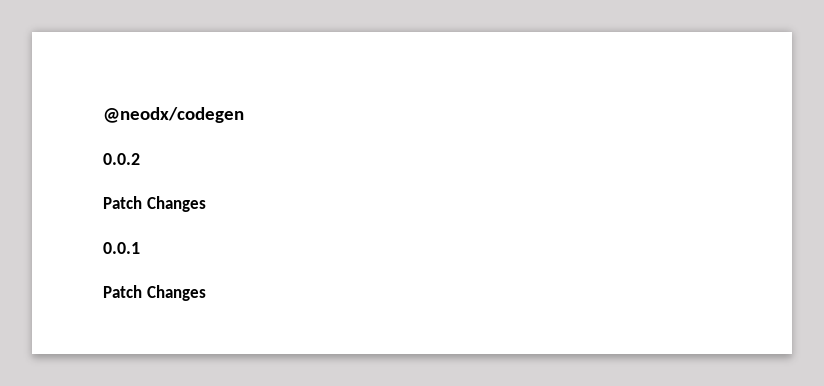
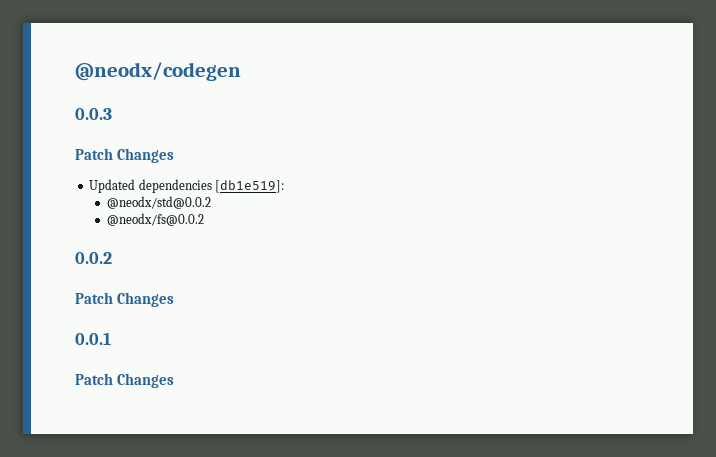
(244, 115) none -> [75,108,112,120] [75,148,175,163] [89,179,285,193] [107,196,212,209] [107,213,205,226] // 0.0.3 // Patch Changes // Updated dependencies [db1e519]: // @neodx/std@0.0.2 // @neodx/fs@0.0.2

